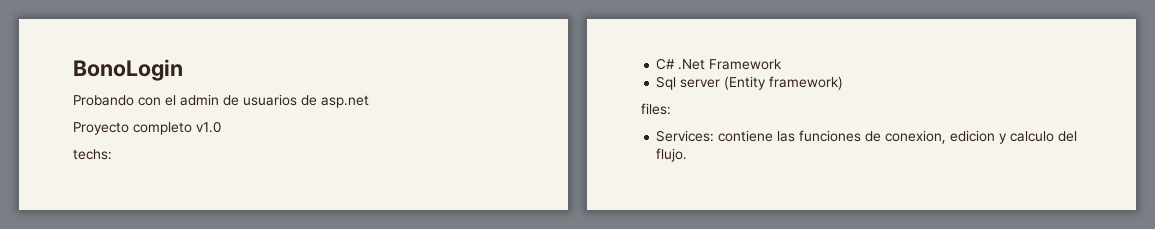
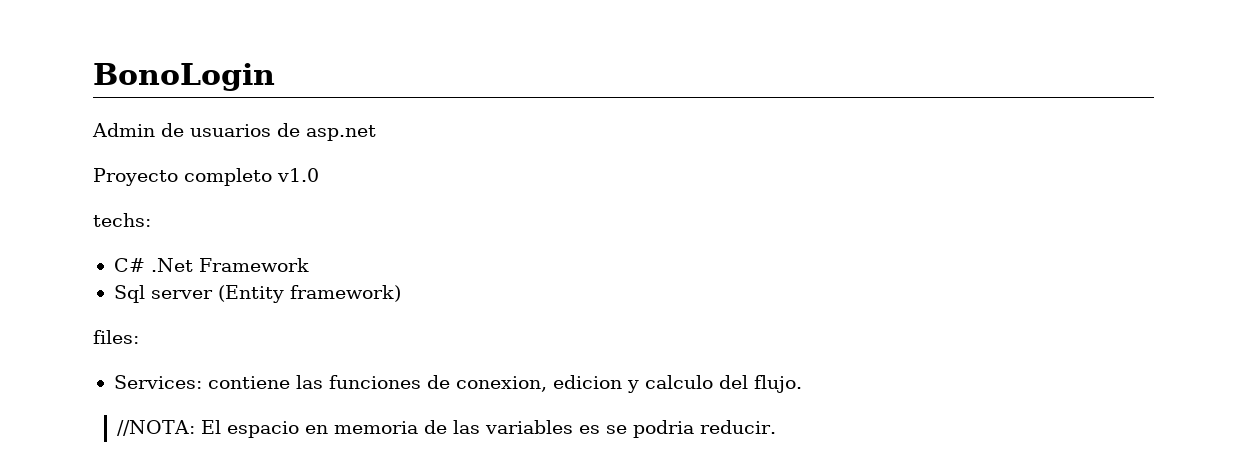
[73,94,219,106] Probando con el admin -> [92,123,155,137] Admin
(688, 155) none -> [117,420,777,438] // //NOTA: El espacio en memoria de las variables es se podria reducir.

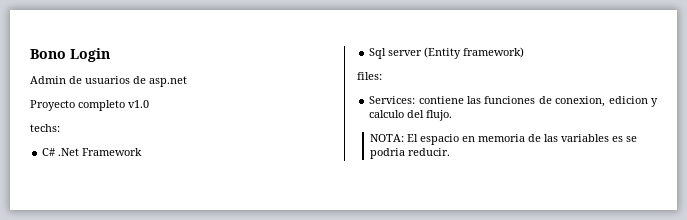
[93,63,275,91] BonoLogin -> [30,48,110,62] Bono Login
[117,420,196,436] //NOTA: -> [369,134,404,142] NOTA:

